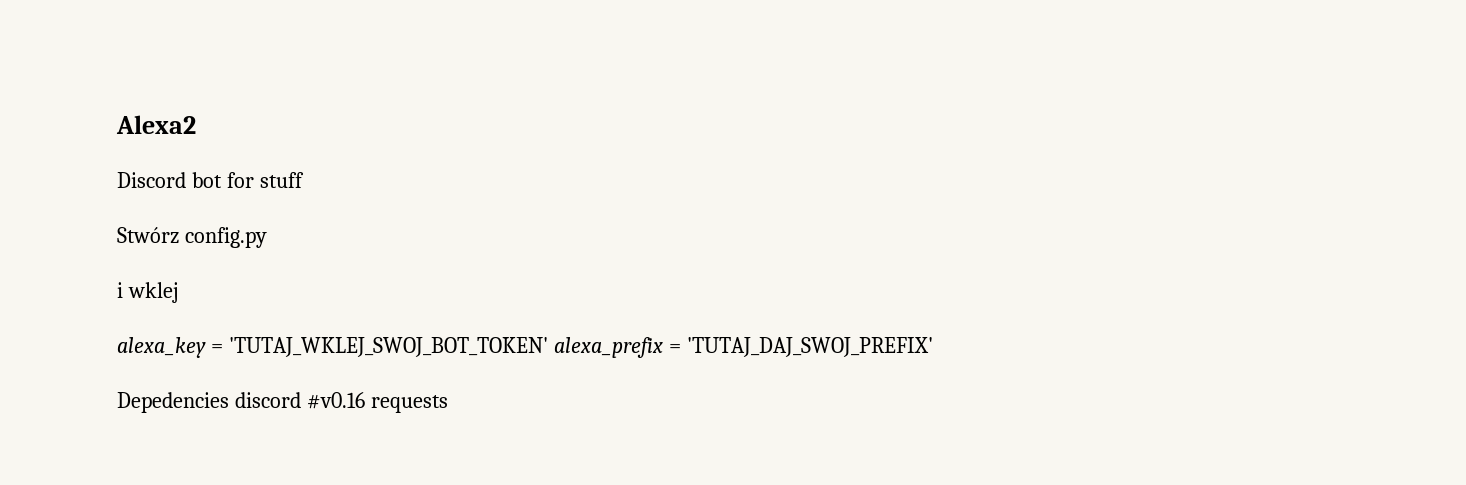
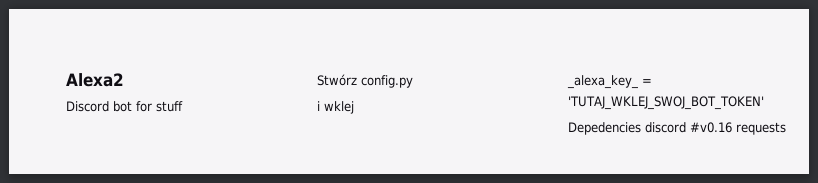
[117,337,206,358] alexa_key -> [567,75,638,89] _alexa_key_
[553,337,933,358] alexa_prefix = 'TUTAJ_DAJ_SWOJ_PREFIX' -> (764, 103) none

